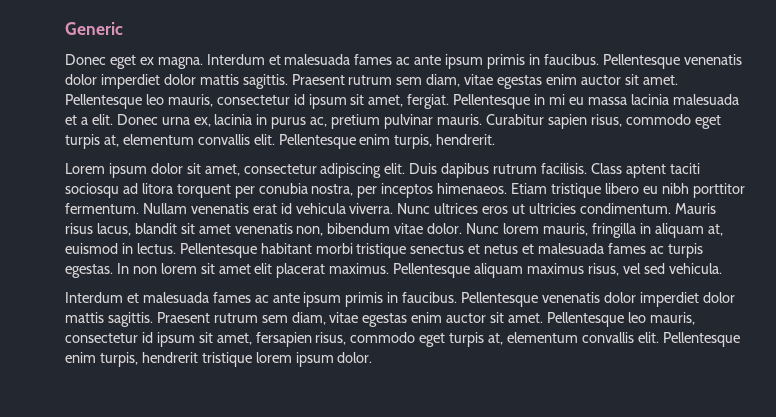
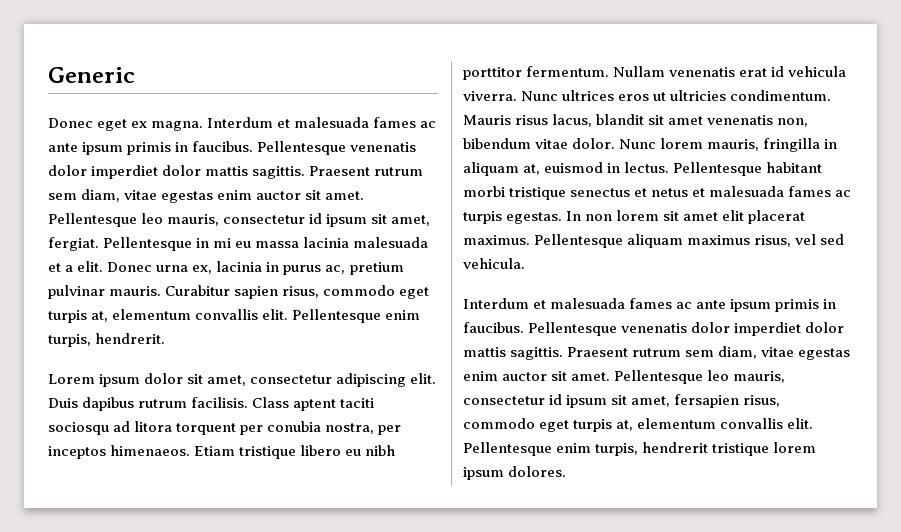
[337,352,373,363] dolor. -> [508,466,567,477] dolores.

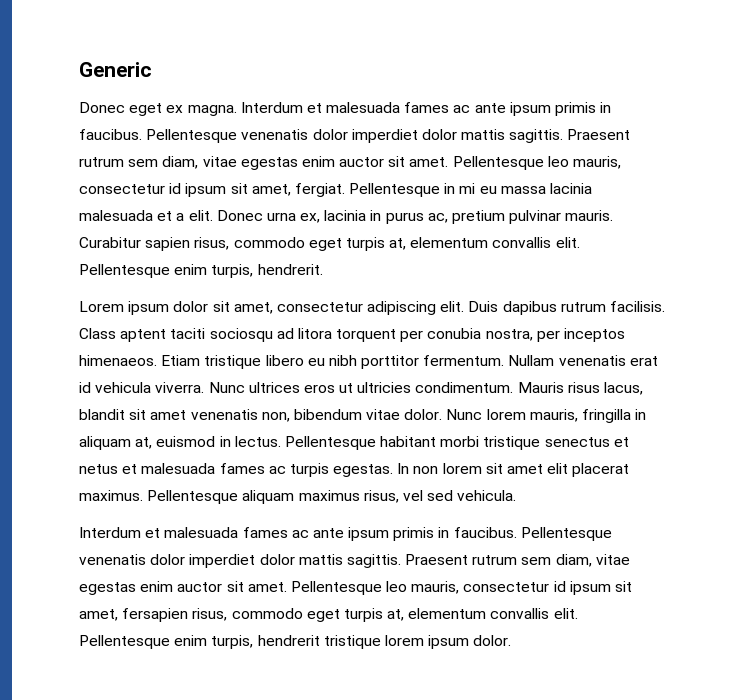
[508,466,567,477] dolores. -> [473,635,512,646] dolor.

